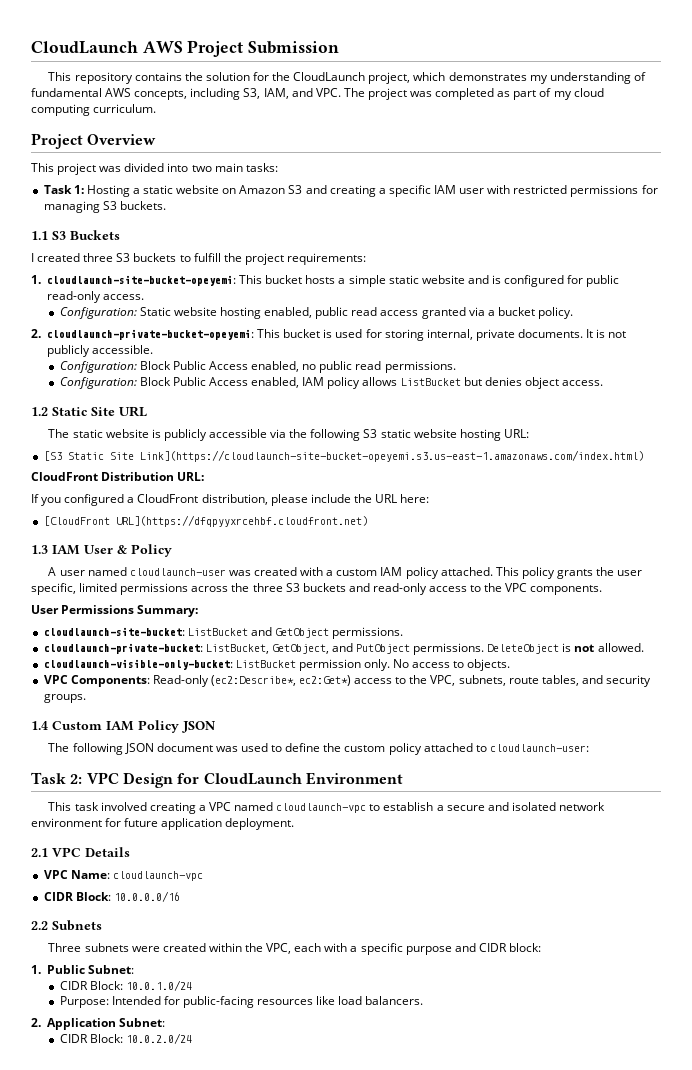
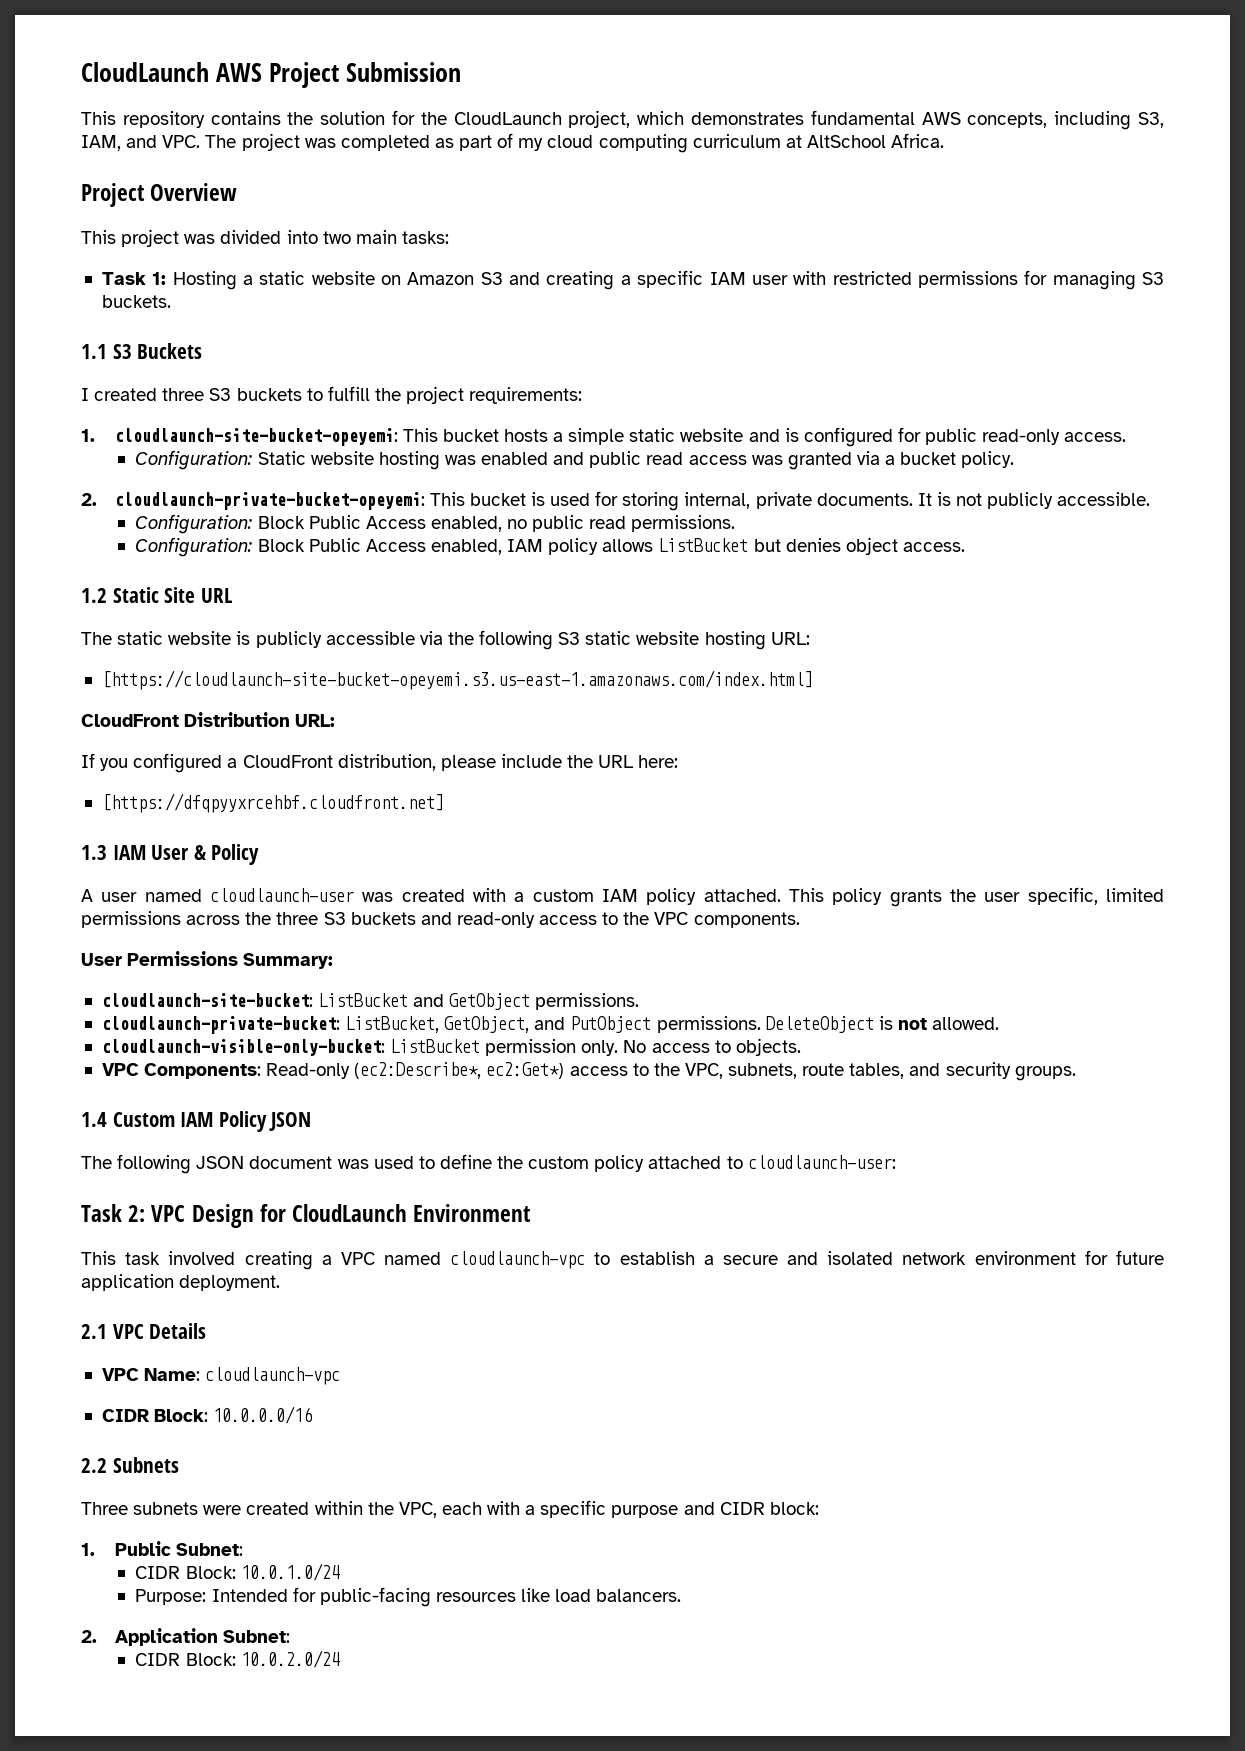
[529,72,646,84] my understanding of -> (804, 118) none
[93,104,157,113] curriculum. -> [692,133,945,148] curriculum at AltSchool Africa.
[264,307,313,318] enabled, -> [444,452,585,465] was enabled and
(419, 313) none -> [751,455,783,465] was
[43,450,644,462] [S3 Static Site Link](https://cloudlaunch-site-bucket-opeyemi.s3.us-east-1.amazonaws.com/index.html) -> [101,670,813,690] [https://cloudlaunch-site-bucket-opeyemi.s3.us-east-1.amazonaws.com/index.html]
[43,515,368,527] [CloudFront URL](https://dfqpyyxrcehbf.cloudfront.net) -> [101,793,444,813] [https://dfqpyyxrcehbf.cloudfront.net]

